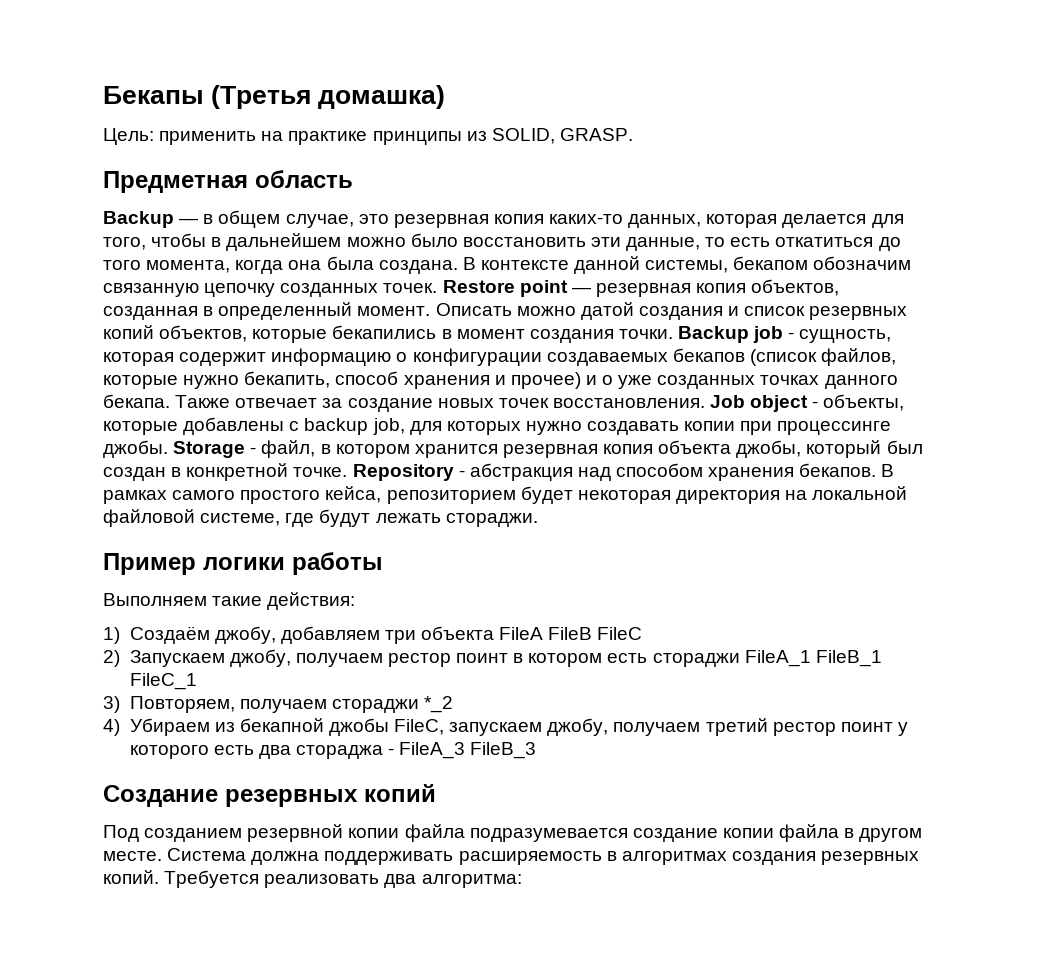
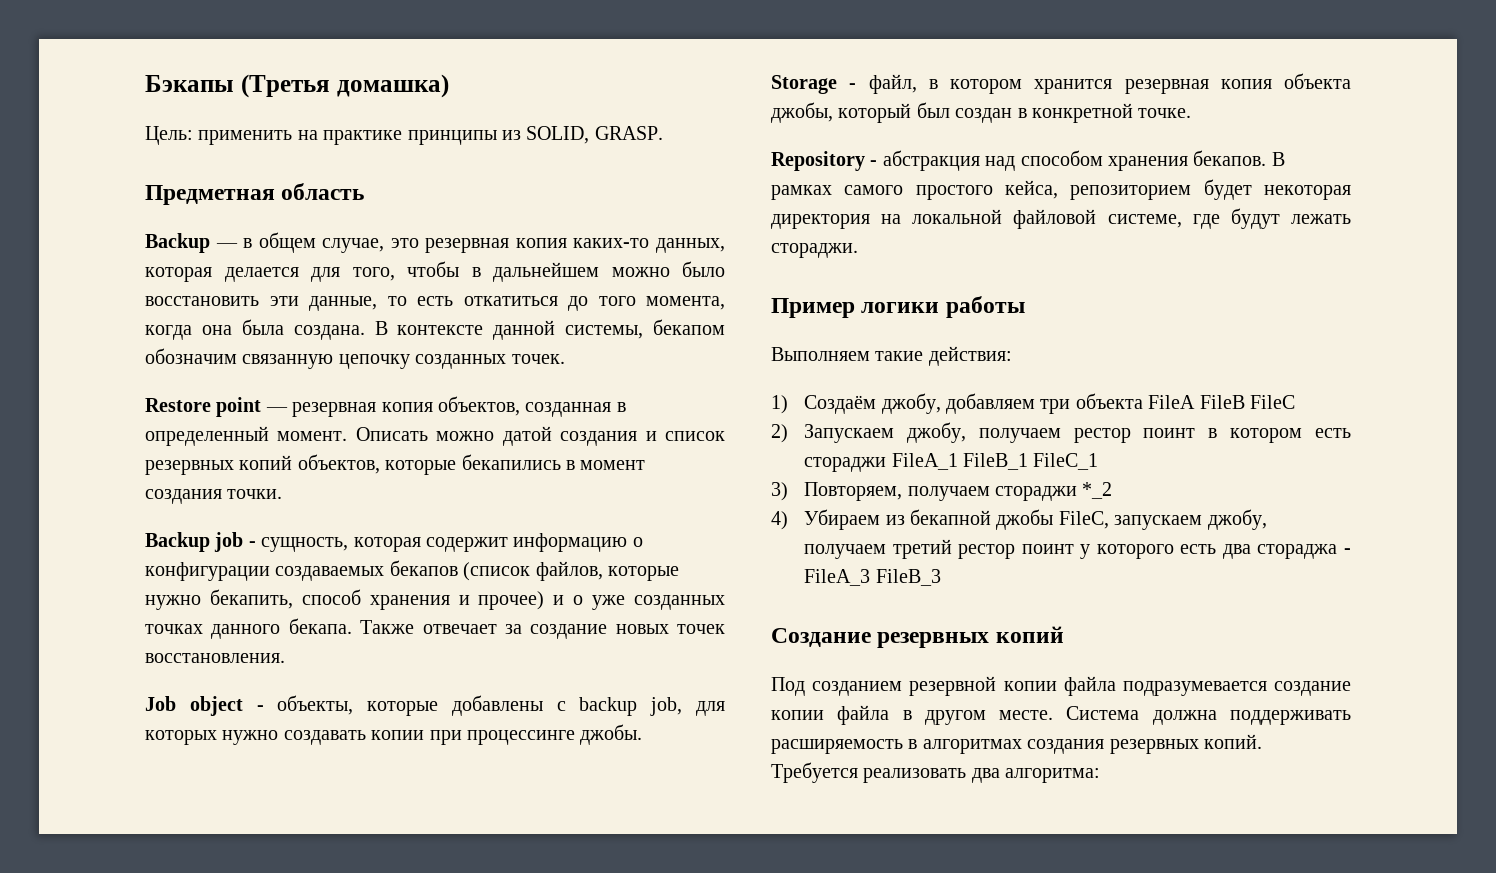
[103,86,204,104] Бекапы -> [145,75,234,92] Бэкапы
(438, 288) none -> (565, 359) //
(673, 334) none -> (283, 494) //
(705, 403) none -> (285, 658) //
(168, 449) none -> (643, 734) //
(348, 472) none -> (1192, 113) //

